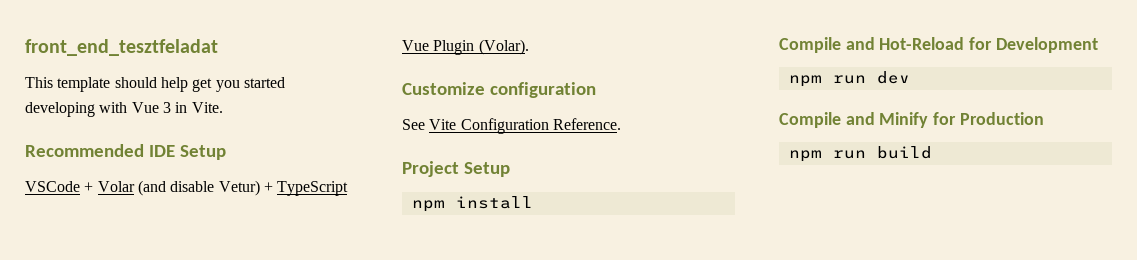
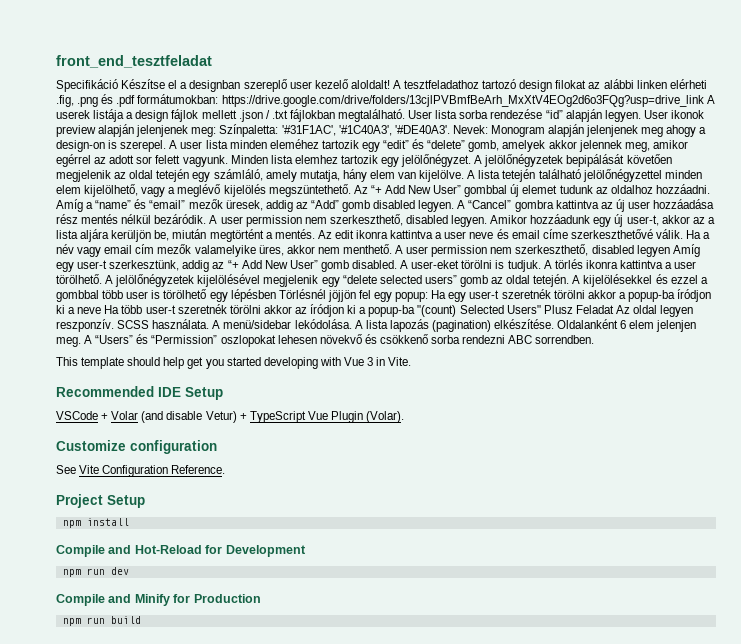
(218, 47) none -> [56,79,707,92] [56,94,715,107] [56,109,704,122] [56,124,707,137] [56,139,688,152] [56,154,672,167] [56,169,702,182] [56,184,710,197] [56,199,715,212] [56,214,715,227] [56,229,711,242] [56,244,700,257] [56,259,697,272] [56,274,708,287] [56,289,712,302] [56,304,694,317] [56,319,697,332] [56,334,595,347] // Specifikáció Készítse el a designban szereplő user kezelő aloldalt! A tesztfeladathoz tartozó design filokat az alábbi linken elérheti .fig, .png és .pdf formátumokban: https://drive.google.com/drive/folders/13cjlPVBmfBeArh_MxXtV4EOg2d6o3FQg?usp=drive_link A userek listája a design fájlok mellett .json / .txt fájlokban megtalálható. User lista sorba rendezése “id” alapján legyen. User ikonok preview alapján jelenjenek meg: Színpaletta: '#31F1AC', '#1C40A3', '#DE40A3'. Nevek: Monogram alapján jelenjenek meg ahogy a design-on is szerepel. A user lista minden eleméhez tartozik egy “edit” és “delete” gomb, amelyek akkor jelennek meg, amikor egérrel az adott sor felett vagyunk. Minden lista elemhez tartozik egy jelölőnégyzet. A jelölőnégyzetek bepipálását követően megjelenik az oldal tetején egy számláló, amely mutatja, hány elem van kijelölve. A lista tetején található jelölőnégyzettel minden elem kijelölhető, vagy a meglévő kijelölés megszüntethető. Az “+ Add New User” gombbal új elemet tudunk az oldalhoz hozzáadni. Amíg a “name” és “email” mezők üresek, addig az “Add” gomb disabled legyen. A “Cancel” gombra kattintva az új user hozzáadása rész mentés nélkül bezáródik. A user permission nem szerkeszthető, disabled legyen. Amikor hozzáadunk egy új user-t, akkor az a lista aljára kerüljön be, miután megtörtént a mentés. Az edit ikonra kattintva a user neve és email címe szerkeszthetővé válik. Ha a név vagy email cím mezők valamelyike üres, akkor nem menthető. A user permission nem szerkeszthető, disabled legyen Amíg egy user-t szerkesztünk, addig az “+ Add New User” gomb disabled. A user-eket törölni is tudjuk. A törlés ikonra kattintva a user törölhető. A jelölőnégyzetek kijelölésével megjelenik egy “delete selected users” gomb az oldal tetején. A kijelölésekkel és ezzel a gombbal több user is törölhető egy lépésben Törlésnél jöjjön fel egy popup: Ha egy user-t szeretnék törölni akkor a popup-ba íródjon ki a neve Ha több user-t szeretnék törölni akkor az íródjon ki a popup-ba "(count) Selected Users" Plusz Feladat Az oldal legyen reszponzív. SCSS használata. A menü/sidebar lekódolása. A lista lapozás (pagination) elkészítése. Oldalanként 6 elem jelenjen meg. A “Users” és “Permission” oszlopokat lehesen növekvő és csökkenő sorba rendezni ABC sorrendben.

